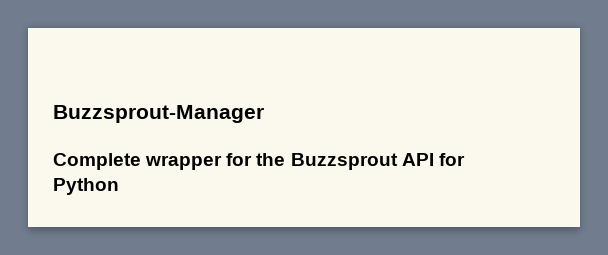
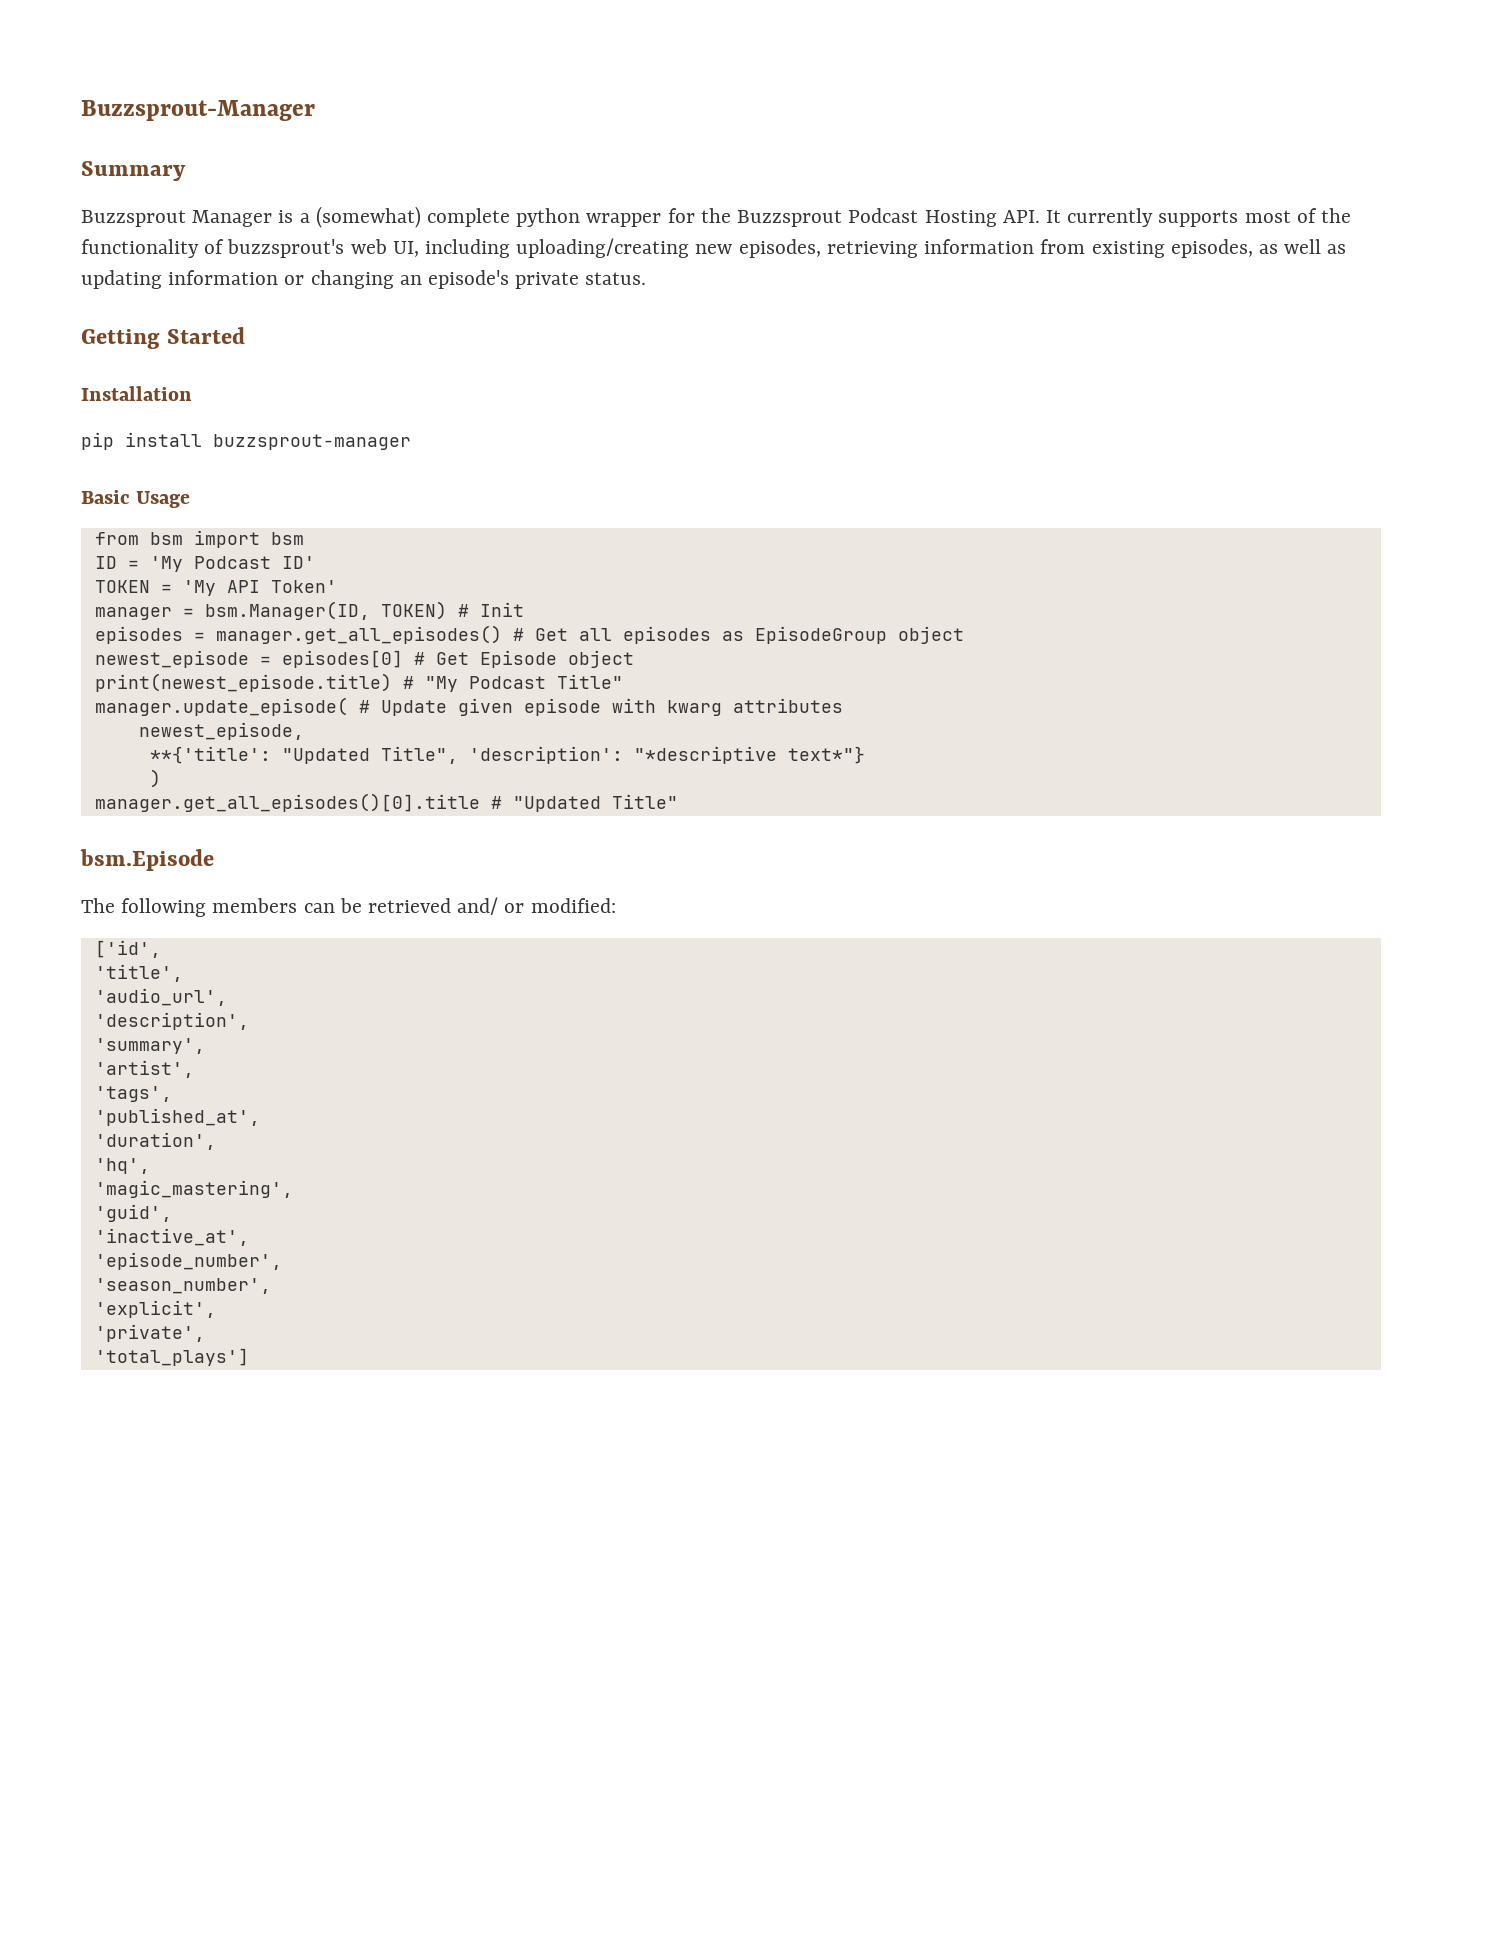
[53,153,465,170] [53,178,119,195] Complete wrapper for the Buzzsprout API for Python -> [81,161,186,181] [81,206,1351,228] [81,238,1347,258] [81,270,647,289] [81,327,245,349] [81,386,192,401] [81,432,411,450] [81,490,191,508] [94,530,304,548] [94,556,315,572] [94,580,337,596] [94,601,524,620] [94,625,964,644] [94,650,634,668] [94,673,623,692] [94,697,843,716] [138,722,304,740] [149,746,865,764] [149,769,161,788] [94,793,678,812] [80,849,214,871] [81,897,616,917] [94,940,161,958] [94,964,183,982] [94,988,227,1006] [94,1012,249,1030] [94,1038,205,1054] [94,1060,194,1078] [94,1086,172,1102] [94,1108,260,1126] [94,1132,216,1150] [94,1158,150,1174] [94,1180,293,1198] [94,1204,172,1222] [94,1228,249,1246] [94,1252,282,1270] [94,1278,271,1294] [94,1300,216,1318] [94,1324,205,1342] [94,1348,249,1366] Summary // Buzzsprout Manager is a (somewhat) complete python wrapper for the Buzzsprout Podcast Hosting API. It currently supports most of the functionality of buzzsprout's web UI, including uploading/creating new episodes, retrieving information from existing episodes, as well as updating information or changing an episode's private status. // Getting Started // Installation // pip install buzzsprout-manager // Basic Usage // from bsm import bsm // ID = 'My Podcast ID' // TOKEN = 'My API Token' // manager = bsm.Manager(ID, TOKEN) # Init // episodes = manager.get_all_episodes() # Get all episodes as EpisodeGroup object // newest_episode = episodes[0] # Get Episode object // print(newest_episode.title) # "My Podcast Title" // manager.update_episode( # Update given episode with kwarg attributes // newest_episode, // **{'title': "Updated Title", 'description': "*descriptive text*"} // ) // manager.get_all_episodes()[0].title # "Updated Title" // bsm.Episode // The following members can be retrieved and/ or modified: // ['id', // 'title', // 'audio_url', // 'description', // 'summary', // 'artist', // 'tags', // 'published_at', // 'duration', // 'hq', // 'magic_mastering', // 'guid', // 'inactive_at', // 'episode_number', // 'season_number', // 'explicit', // 'private', // 'total_plays']

